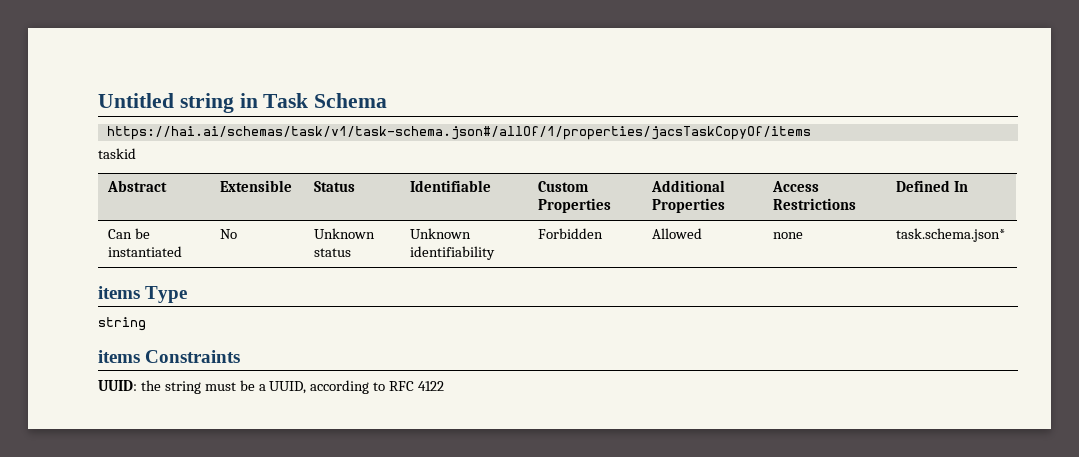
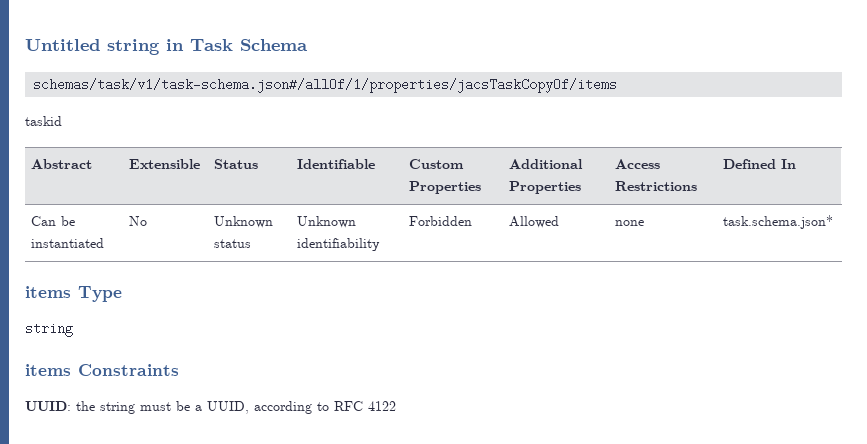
[106,126,811,140] https://hai.ai/schemas/task/v1/task-schema.json#/allOf/1/properties/jacsTaskCopyOf/items -> [33,78,618,93] schemas/task/v1/task-schema.json#/allOf/1/properties/jacsTaskCopyOf/items

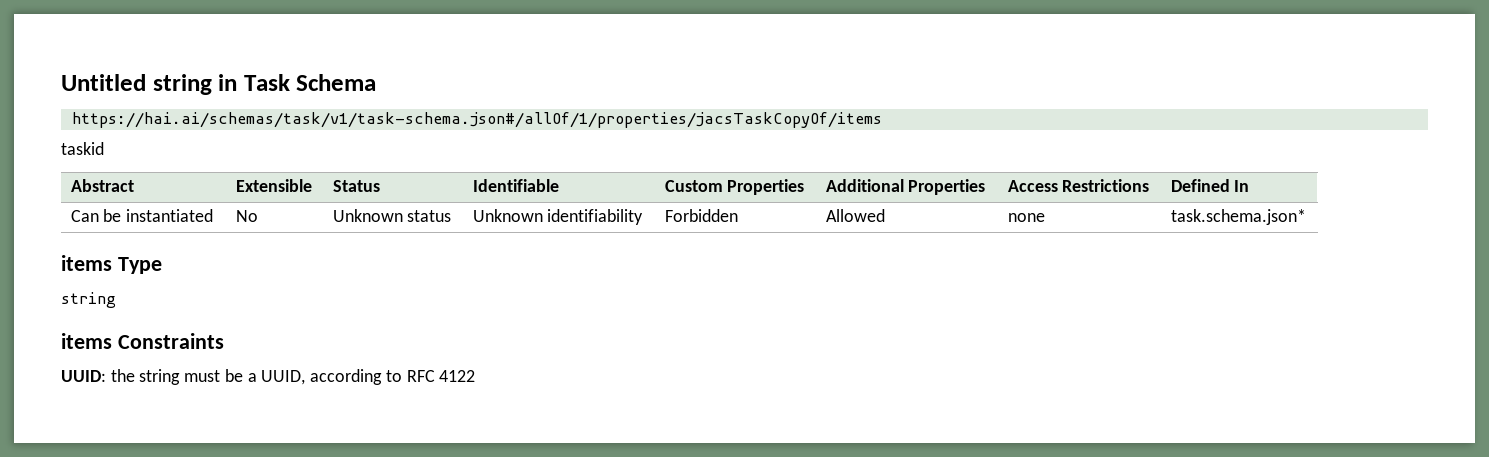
[33,78,618,93] schemas/task/v1/task-schema.json#/allOf/1/properties/jacsTaskCopyOf/items -> [71,112,882,128] https://hai.ai/schemas/task/v1/task-schema.json#/allOf/1/properties/jacsTaskCopyOf/items

